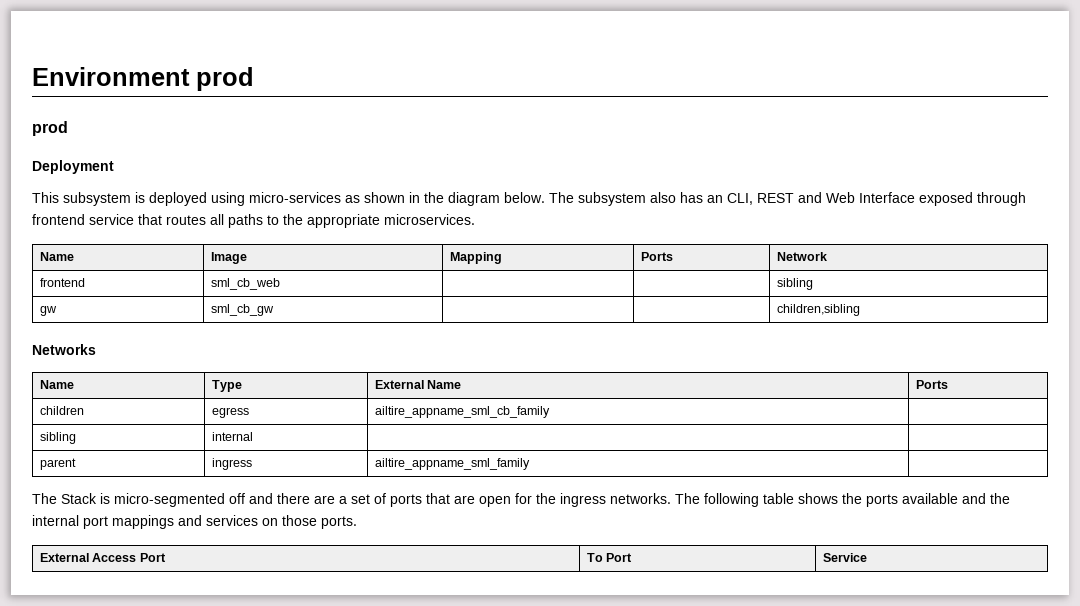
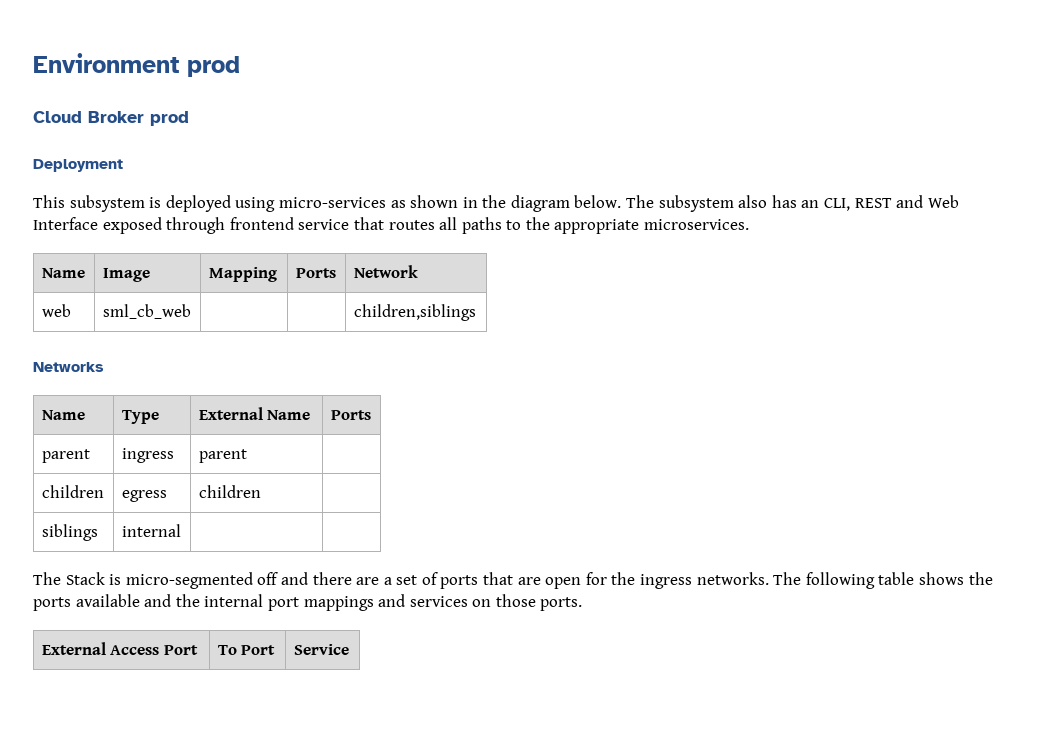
(254, 79) none -> [33,111,144,123] Cloud Broker
[39,278,85,287] frontend -> [41,304,71,317] web
[776,278,813,290] [39,306,57,316] [210,304,274,316] [776,304,860,316] sibling // gw | sml_cb_gw | | | children,sibling -> [353,304,476,321] children,siblings
(948, 384) none -> [41,449,90,463] [121,448,174,463] [198,449,247,463] // parent | ingress | parent |
[374,406,550,418] [39,432,76,444] ailtire_appname_sml_cb_family | // sibling -> [198,485,261,498] [41,524,98,541] children | // siblings
[39,458,76,470] [211,458,252,470] [374,458,530,470] // parent | ingress | ailtire_appname_sml_family | -> (181, 530) none

